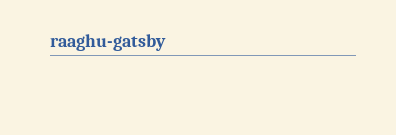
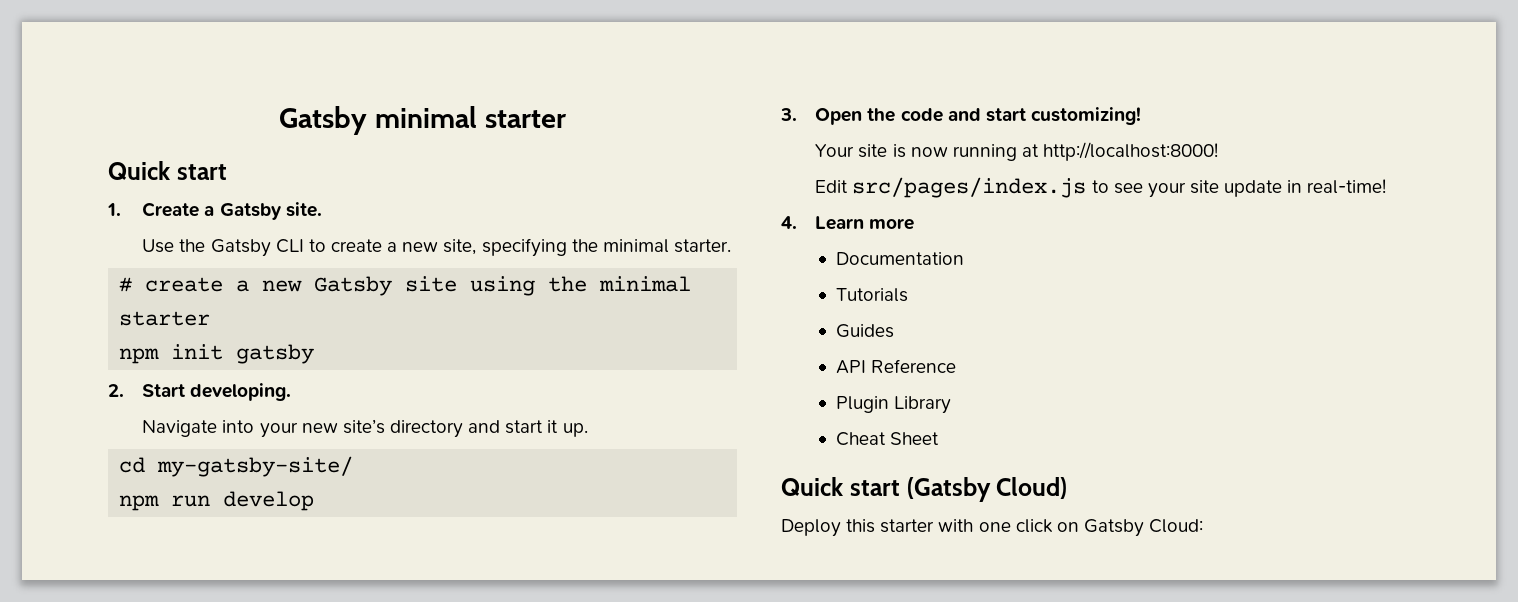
[50,34,166,51] raaghu-gatsby -> [279,106,566,135] [108,161,227,180] [107,202,322,220] [142,238,731,257] [119,276,692,296] [119,311,211,326] [119,344,315,364] [108,383,292,401] [142,419,588,438] [119,456,354,477] [119,491,315,511] [780,107,1141,125] [815,142,1219,161] [815,177,1387,198] [781,216,915,230] [836,252,965,265] [836,288,909,302] [836,324,895,338] [836,359,957,374] [836,396,952,414] [836,432,940,446] [781,477,1068,502] [781,519,1204,537] Gatsby minimal starter // Quick start // 1. Create a Gatsby site. // Use the Gatsby CLI to create a new site, specifying the minimal starter. // # create a new Gatsby site using the minimal starter // npm init gatsby // 2. Start developing. // Navigate into your new site’s directory and start it up. // cd my-gatsby-site/ // npm run develop // 3. Open the code and start customizing! // Your site is now running at http://localhost:8000! // Edit src/pages/index.js to see your site update in real-time! // 4. Learn more // Documentation // Tutorials // Guides // API Reference // Plugin Library // Cheat Sheet // Quick start (Gatsby Cloud) // Deploy this starter with one click on Gatsby Cloud:

